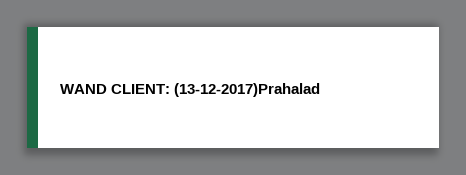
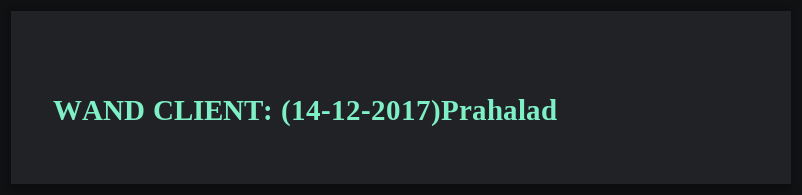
[174,83,321,97] (13-12-2017)Prahalad -> [280,99,557,127] (14-12-2017)Prahalad

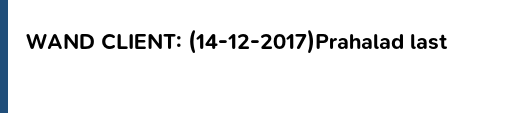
(557, 113) none -> [410,34,448,50] last

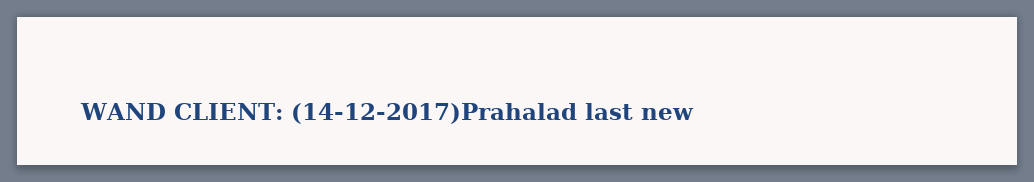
(448, 42) none -> [640,108,694,120] new

